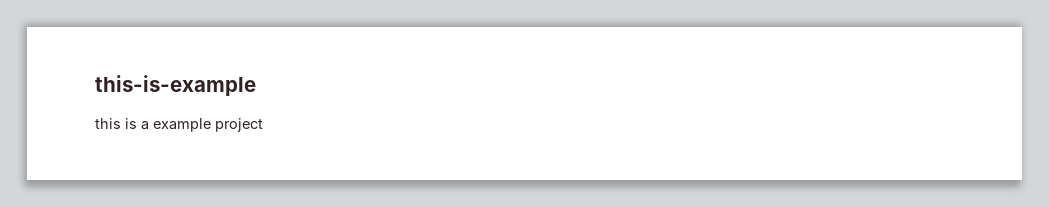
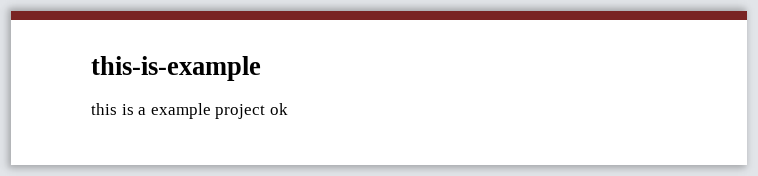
(263, 125) none -> [269,103,288,115] ok

